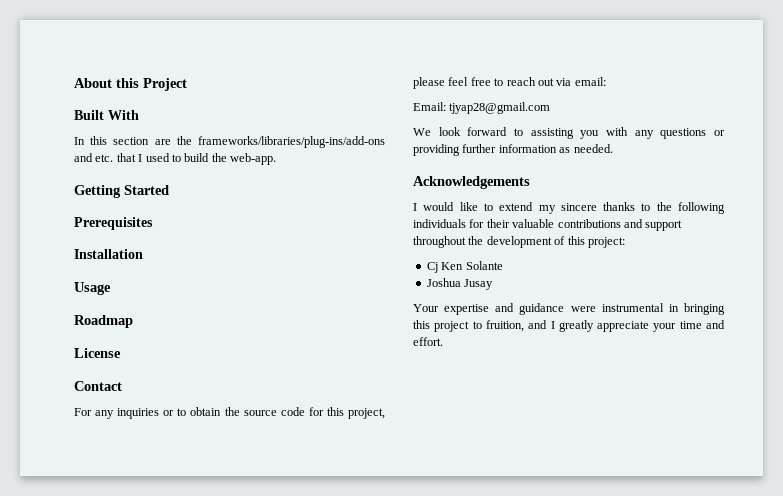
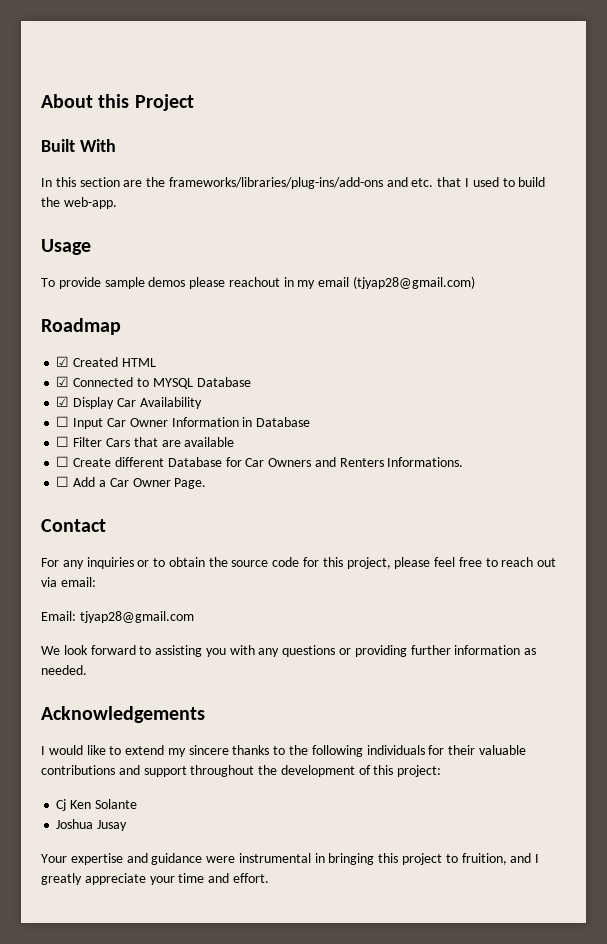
[74,185,169,198] [74,217,153,230] [74,249,143,259] [74,282,111,295] [74,315,133,328] [74,348,121,358] Getting Started // Prerequisites // Installation // Usage // Roadmap // License -> [41,239,91,255] [41,276,476,289] [41,318,121,335] [56,356,156,367] [56,376,251,389] [56,396,202,409] [56,416,311,429] [56,436,235,447] [56,456,464,467] [56,476,207,489] Usage // To provide sample demos please reachout in my email (tjyap28@gmail.com) // Roadmap // ☑ Created HTML // ☑ Connected to MYSQL Database // ☑ Display Car Availability // ☐ Input Car Owner Information in Database // ☐ Filter Cars that are available // ☐ Create different Database for Car Owners and Renters Informations. // ☐ Add a Car Owner Page.

